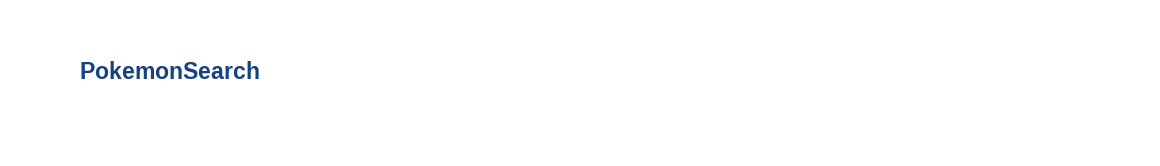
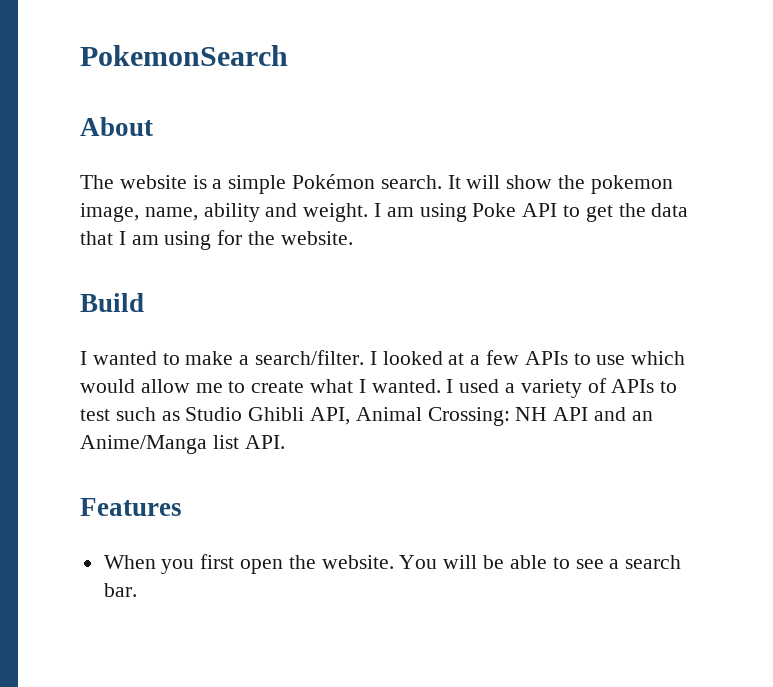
(260, 70) none -> [80,117,153,136] [80,174,673,194] [80,203,689,222] [80,230,353,250] [80,293,144,312] [80,350,686,365] [80,378,678,398] [80,407,653,426] [80,435,285,454] [80,498,182,516] [103,554,682,574] [103,583,137,597] // About // The website is a simple Pokémon search. It will show the pokemon image, name, ability and weight. I am using Poke API to get the data that I am using for the website. // Build // I wanted to make a search/filter. I looked at a few APIs to use which would allow me to create what I wanted. I used a variety of APIs to test such as Studio Ghibli API, Animal Crossing: NH API and an Anime/Manga list API. // Features // When you first open the website. You will be able to see a search bar.

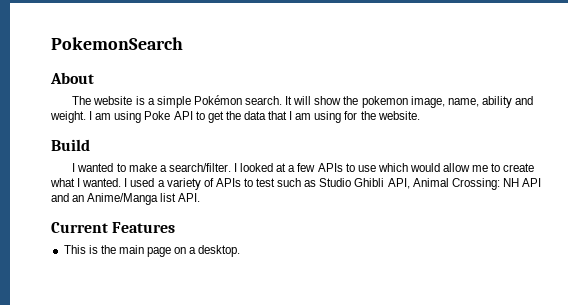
(285, 442) none -> [51,222,108,233] Current
[103,554,682,574] [103,583,137,597] When you first open the website. You will be able to see a search bar. -> [63,245,241,257] This is the main page on a desktop.

